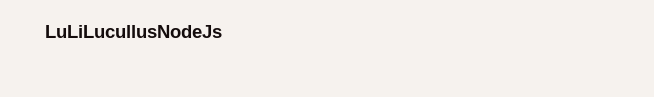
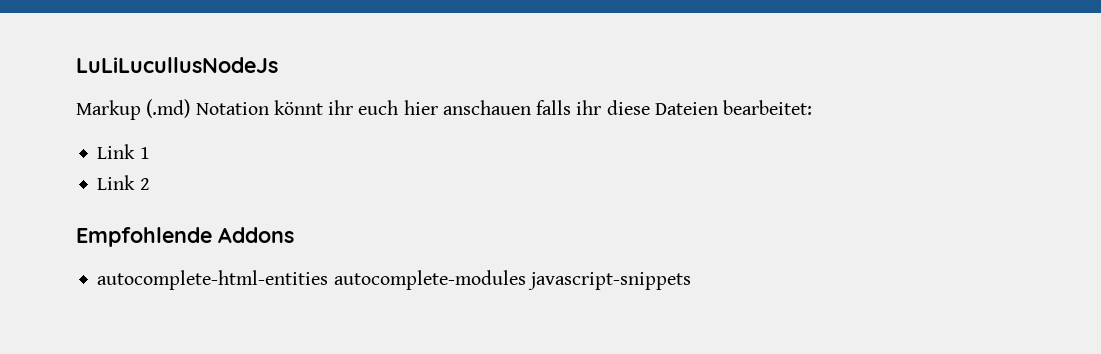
(222, 31) none -> [76,99,813,120] [97,144,150,159] [97,175,150,190] [76,227,294,247] [97,270,691,290] // Markup (.md) Notation könnt ihr euch hier anschauen falls ihr diese Dateien bearbeitet: // Link 1 // Link 2 // Empfohlende Addons // autocomplete-html-entities autocomplete-modules javascript-snippets

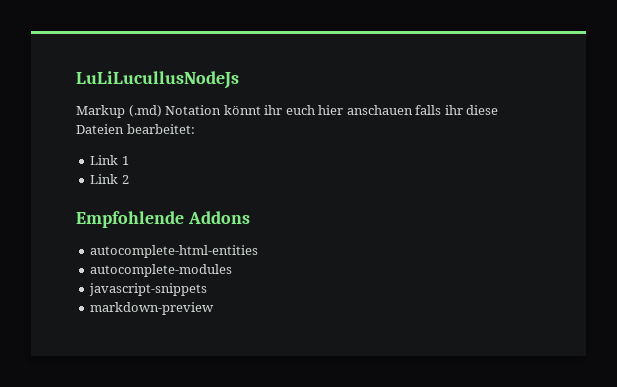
(329, 280) none -> (259, 251) //
(526, 280) none -> (233, 270) //
(691, 281) none -> [90,302,215,315] // markdown-preview

